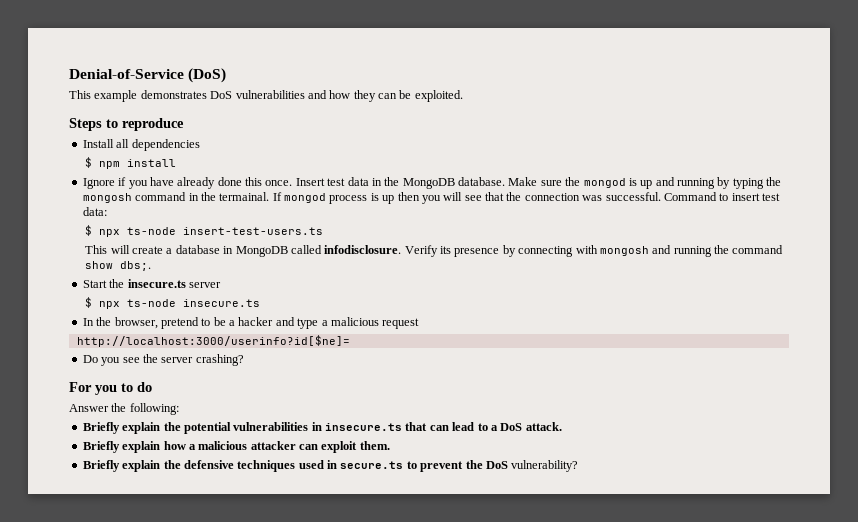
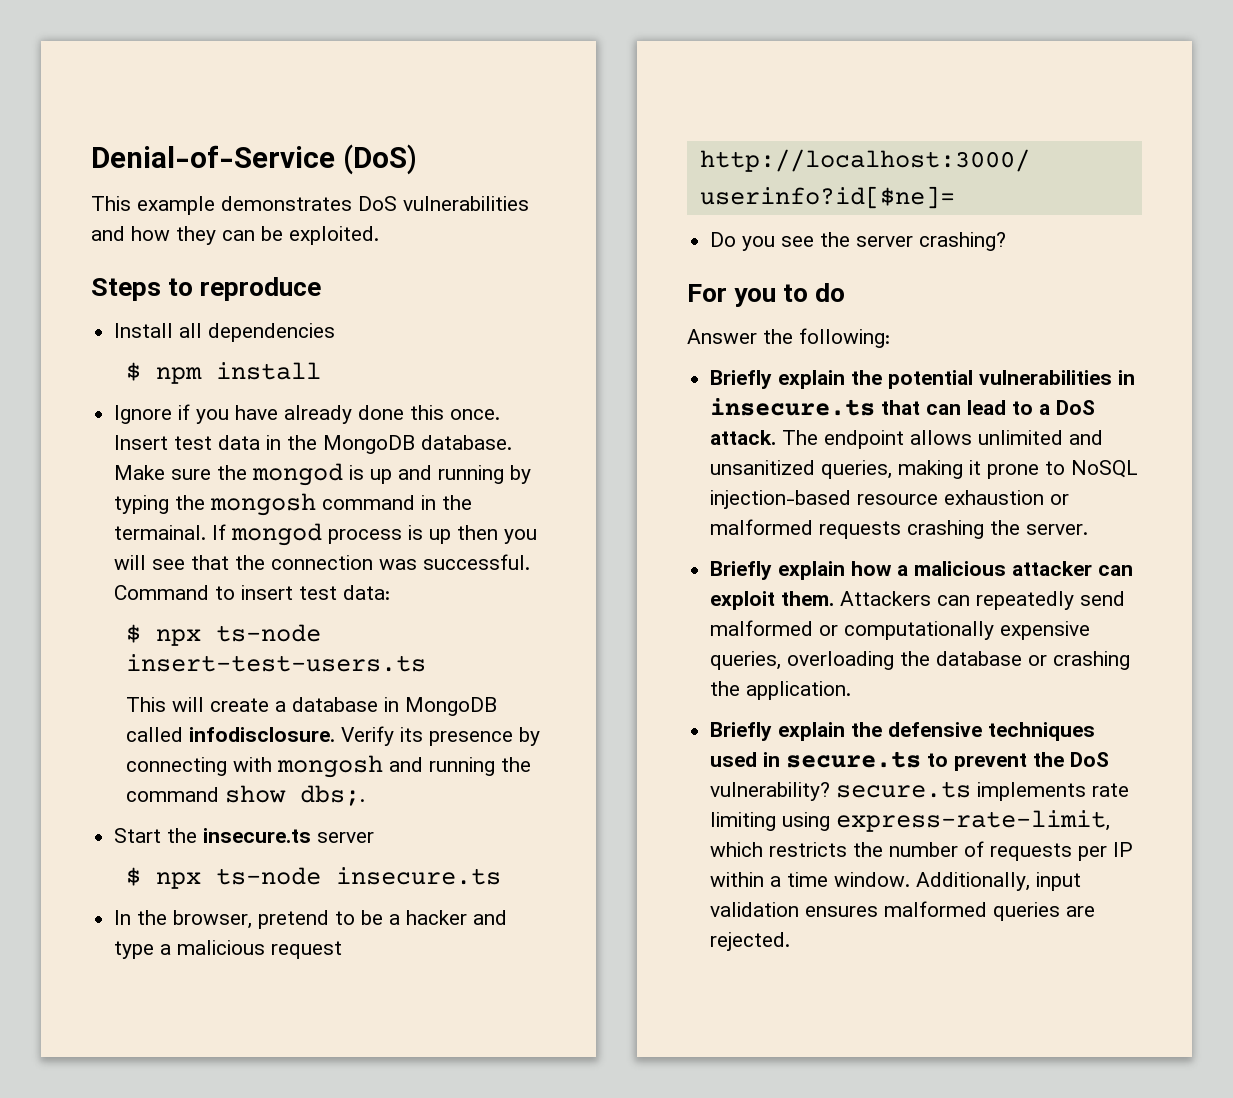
(562, 426) none -> [782,430,1104,449] [710,460,1139,479] [710,490,1070,509] [710,519,1089,539] The endpoint allows unlimited and unsanitized queries, making it prone to NoSQL injection-based resource exhaustion or malformed requests crashing the server.
(390, 445) none -> [840,591,1126,610] [710,620,1091,640] [710,651,1131,670] [710,681,852,700] Attackers can repeatedly send malformed or computationally expensive queries, overloading the database or crashing the application.
(579, 466) none -> [836,781,1130,801] [710,810,1111,832] [710,841,1134,861] [710,872,1082,891] [710,901,1096,921] [710,932,791,951] secure.ts implements rate limiting using express-rate-limit, which restricts the number of requests per IP within a time window. Additionally, input validation ensures malformed queries are rejected.

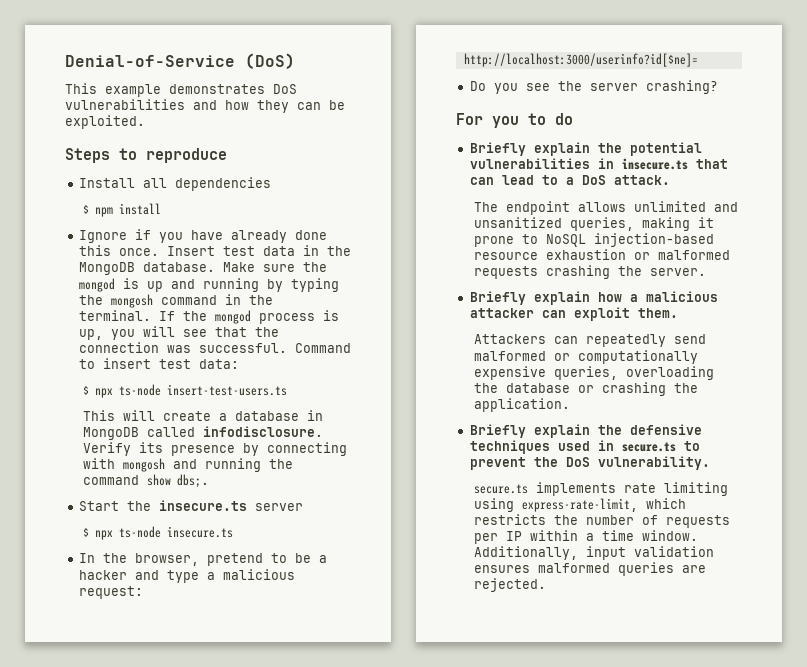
[114,524,227,540] termainal. If -> [78,310,207,321] terminal. If the
[429,525,499,544] up then -> [78,329,103,340] up,
[271,941,343,959] request -> [78,586,143,599] request:
[687,328,890,348] // Answer the following: -> (573, 119) none
(777, 437) none -> (670, 180) //
(835, 598) none -> (678, 313) //
[710,782,831,801] vulnerability? -> [597,456,710,470] vulnerability. //

